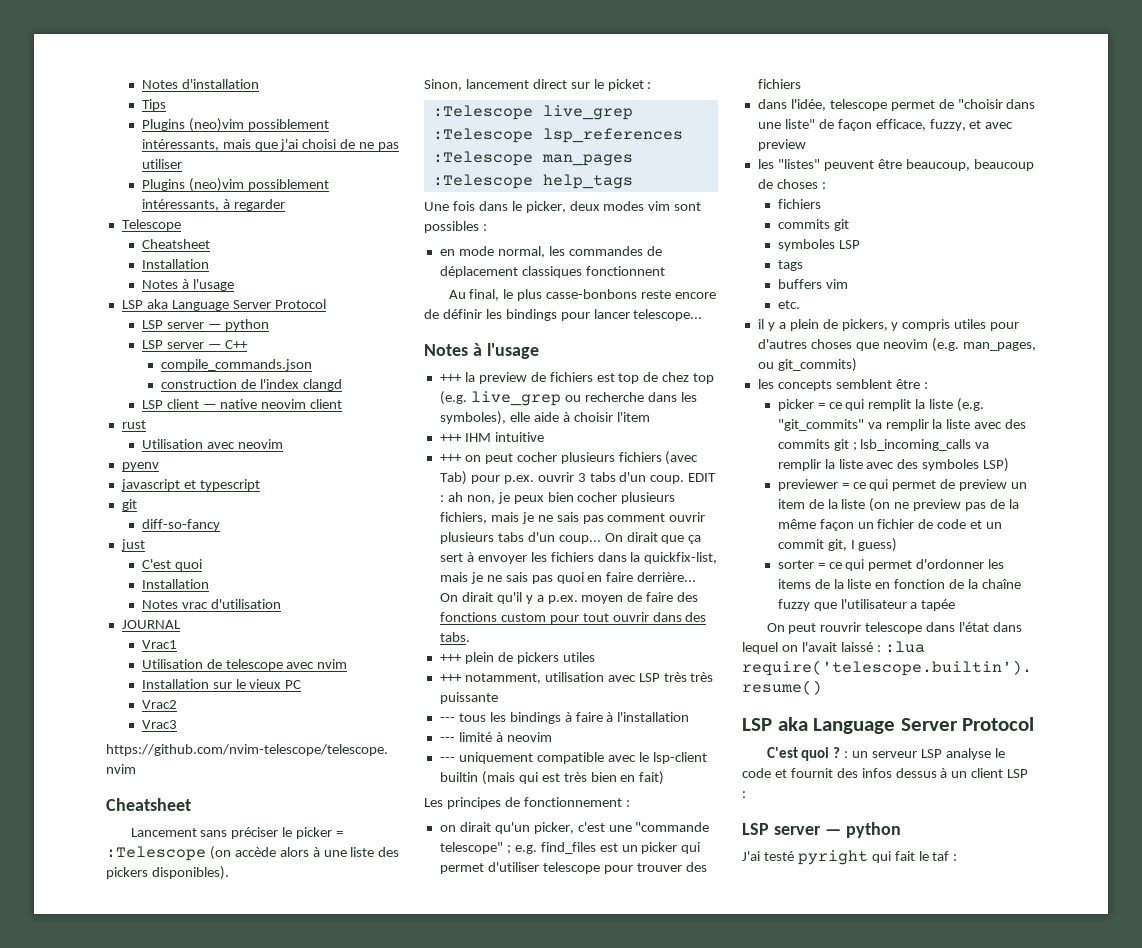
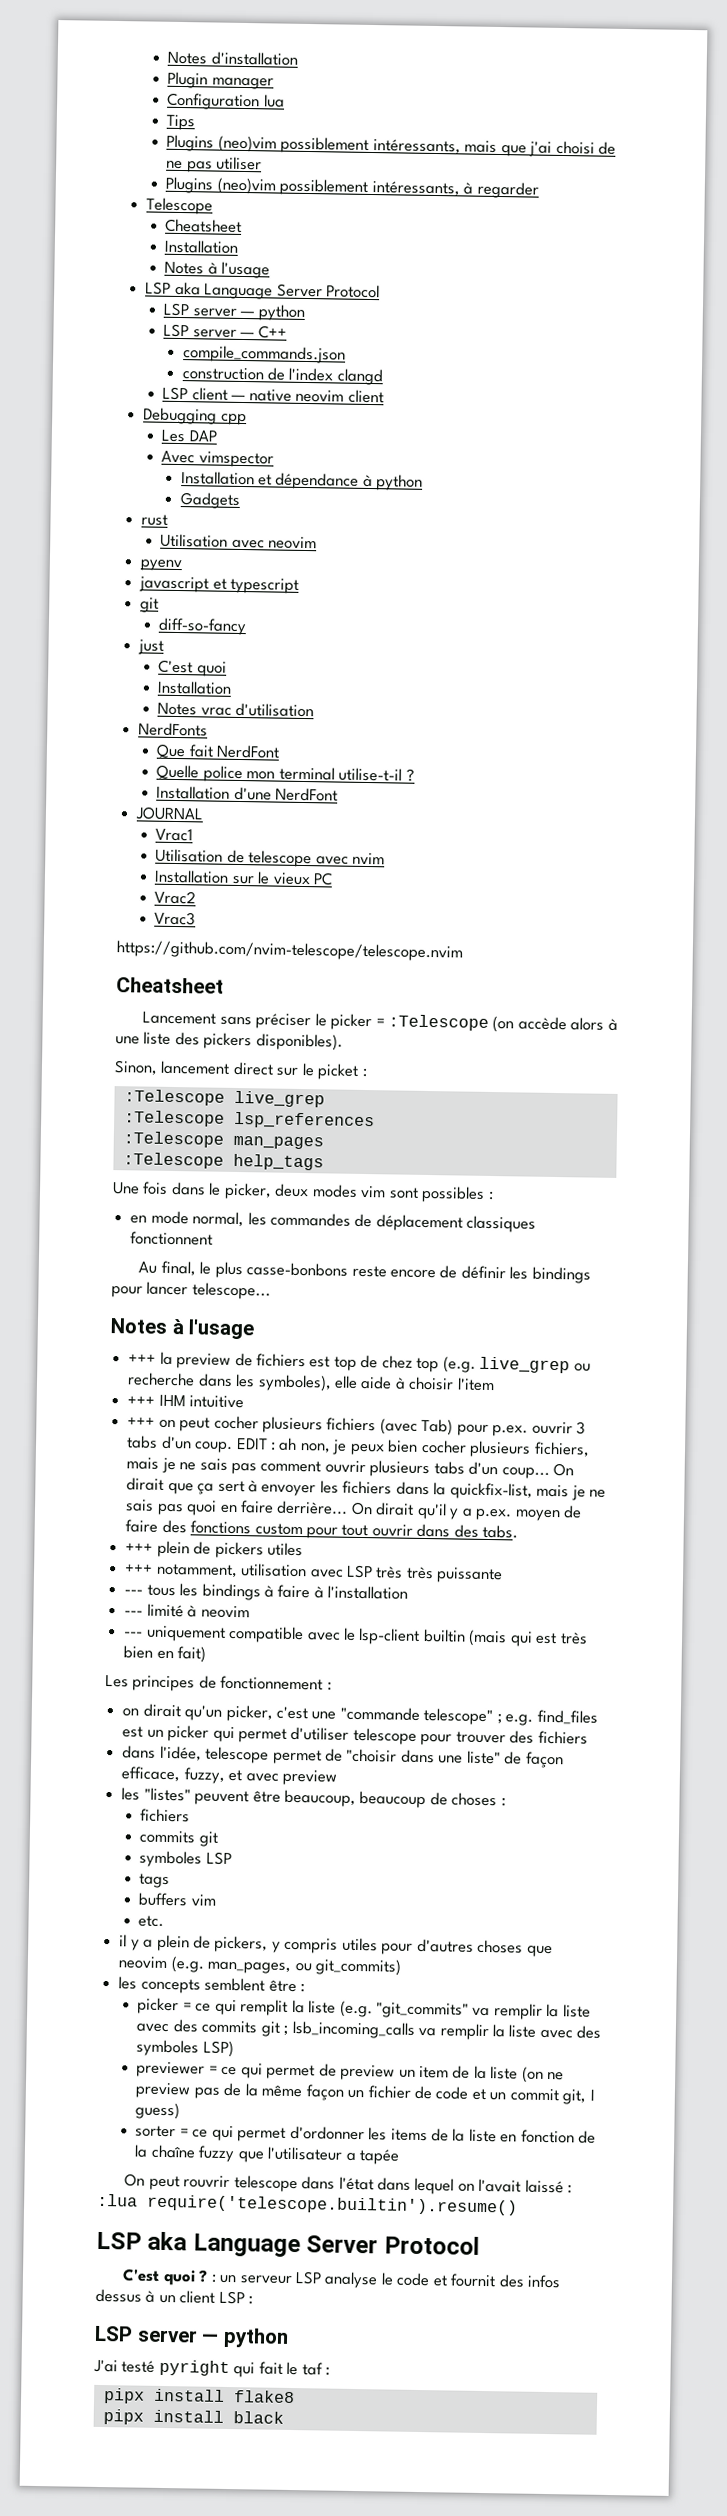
(259, 84) none -> [167,71,274,90] [167,92,285,111] // Plugin manager // Configuration lua
(343, 404) none -> [143,407,247,426] [161,429,217,443] [161,450,274,468] [180,471,424,491] [179,492,241,509] // Debugging cpp // Les DAP // Avec vimspector // Installation et dépendance à python // Gadgets
(281, 604) none -> [138,722,209,737] [156,743,281,759] [156,764,415,783] [156,785,339,802] // NerdFonts // Que fait NerdFont // Quelle police mon terminal utilise-t-il ? // Installation d'une NerdFont
(958, 857) none -> [102,2388,295,2404] [102,2409,284,2425] // pipx install flake8 // pipx install black

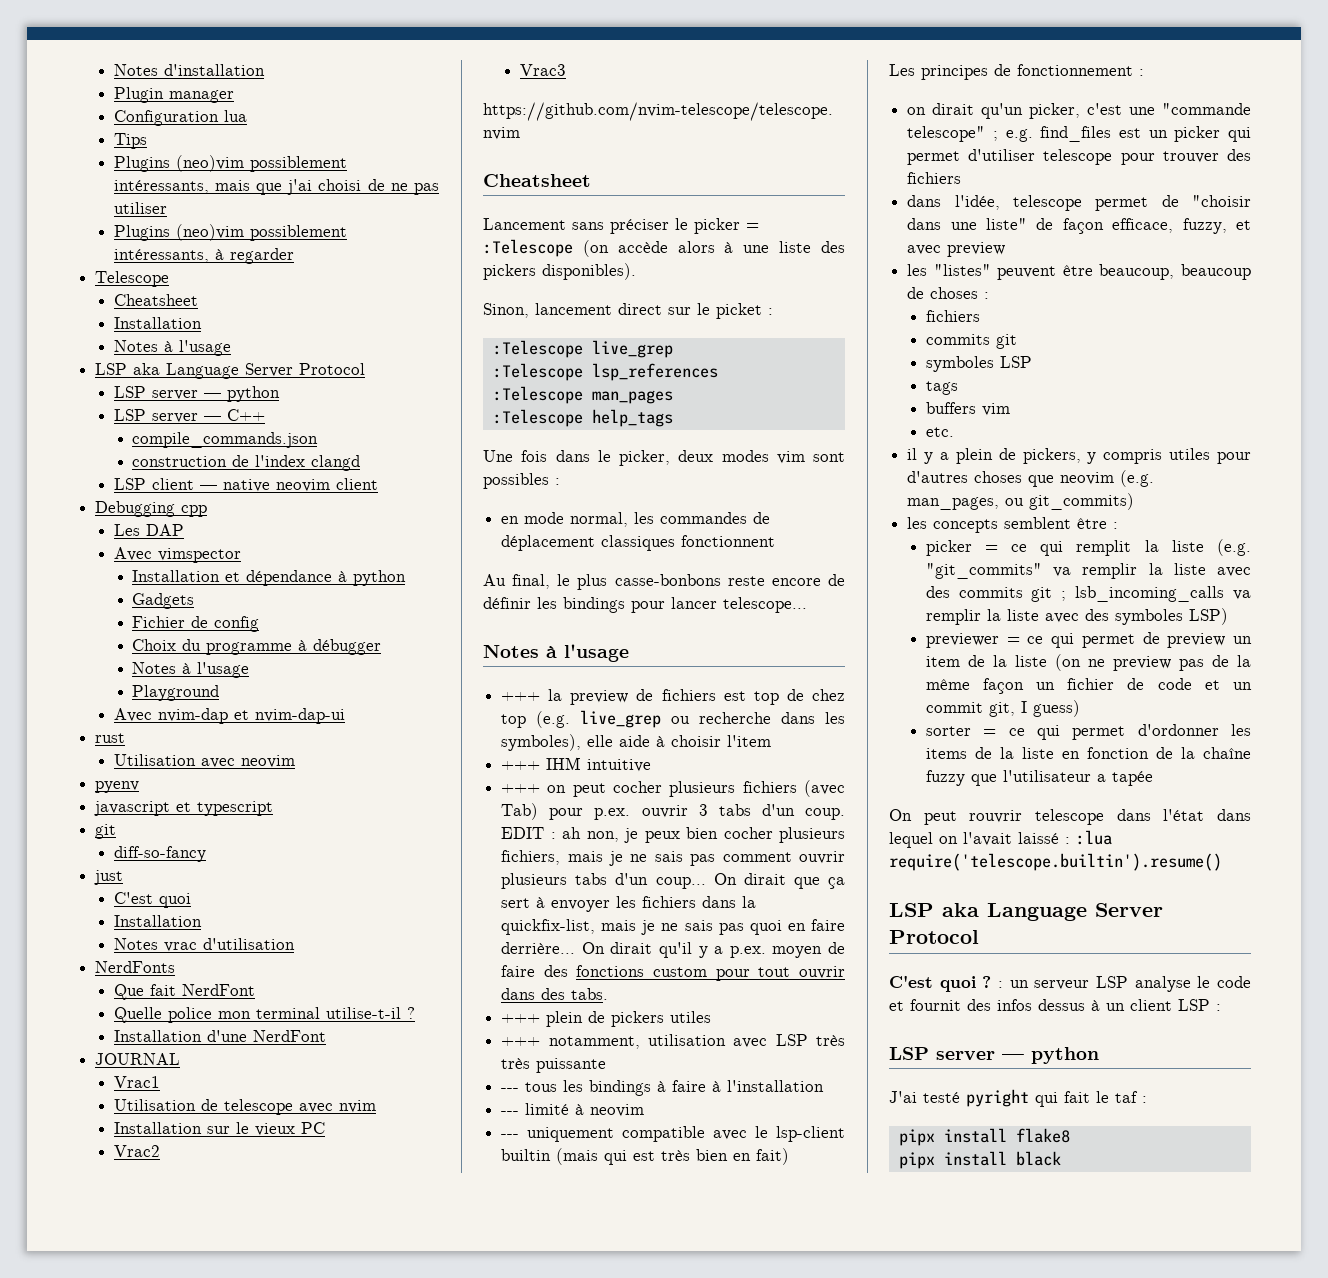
(241, 500) none -> [132,616,260,632] [132,639,382,655] [132,662,250,678] [132,685,220,701] [113,708,345,724] // Fichier de config // Choix du programme à débugger // Notes à l'usage // Playground // Avec nvim-dap et nvim-dap-ui

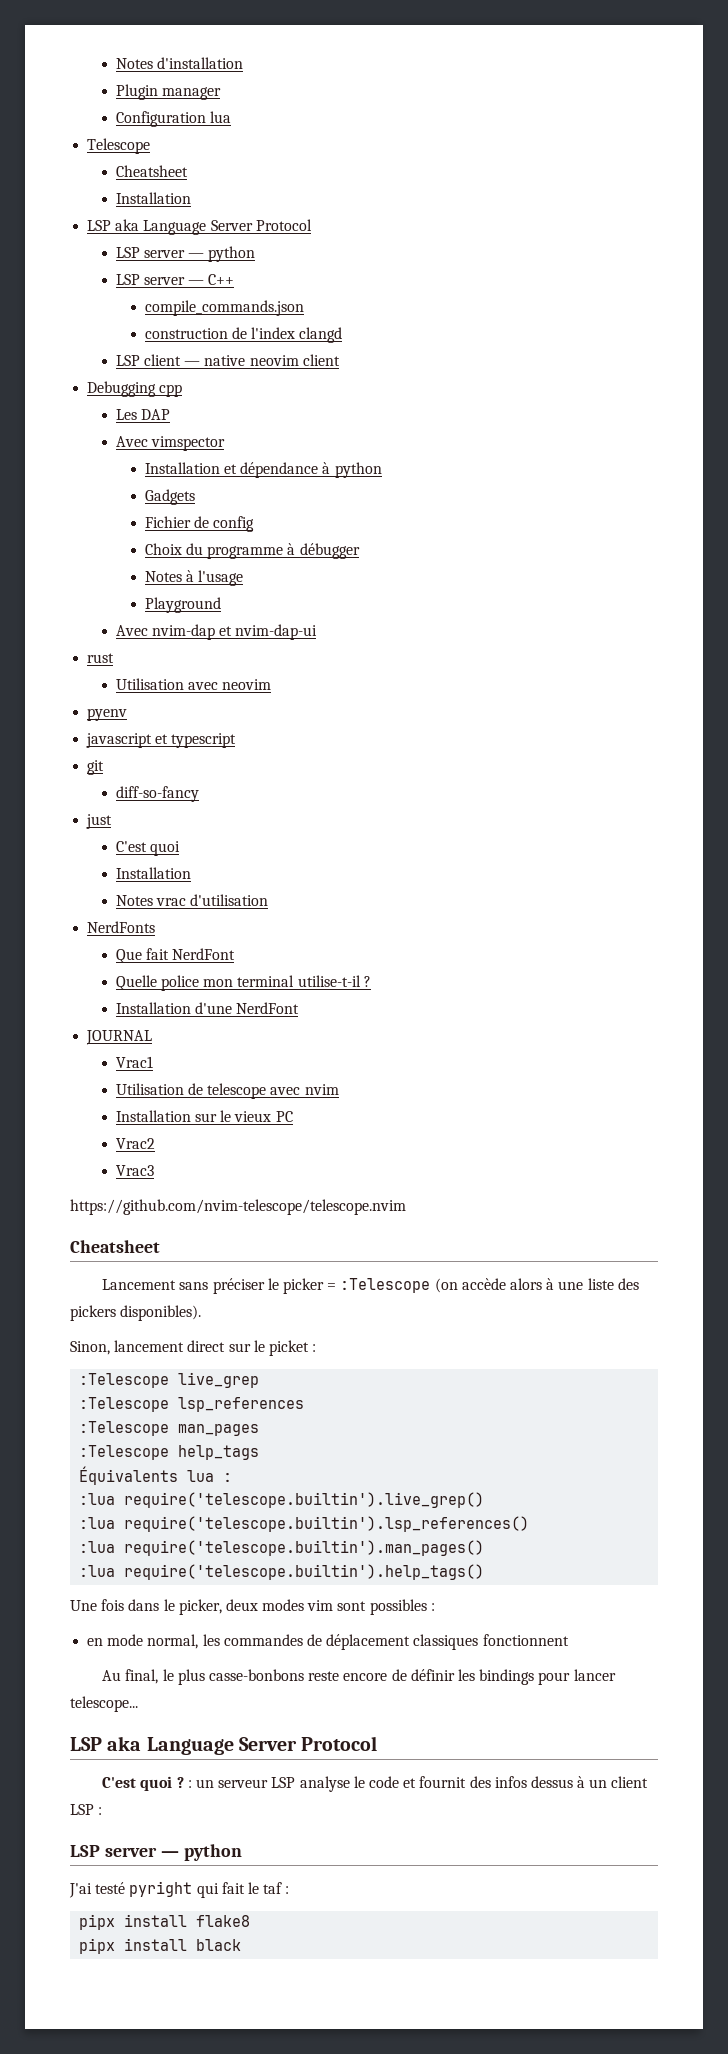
[113,133,147,149] [113,155,347,172] [113,179,440,195] [113,202,167,214] [113,224,347,241] [113,248,294,264] // Tips // Plugins (neo)vim possiblement intéressants, mais que j'ai choisi de ne pas utiliser // Plugins (neo)vim possiblement intéressants, à regarder -> (232, 117) none
[113,340,231,356] // Notes à l'usage -> (191, 198) none
(673, 418) none -> [79,1466,233,1485] [79,1492,485,1508] [79,1516,530,1532] [79,1540,485,1556] [79,1564,485,1580] // Équivalents lua : // :lua require('telescope.builtin').live_grep() // :lua require('telescope.builtin').lsp_references() // :lua require('telescope.builtin').man_pages() // :lua require('telescope.builtin').help_tags()
[483,644,629,662] [501,689,845,705] [501,710,845,728] [501,734,772,751] [501,757,652,772] [501,780,845,797] [501,803,845,820] [501,827,845,843] [501,850,845,866] [501,873,845,889] [501,896,757,912] [501,919,845,935] [501,942,845,958] [501,965,845,981] [501,988,609,1000] [501,1011,712,1027] [501,1034,845,1049] [501,1058,607,1073] [501,1080,825,1096] [501,1103,645,1117] [501,1126,845,1142] [501,1148,790,1165] [889,64,1144,80] [907,103,1251,119] [907,126,1251,142] [907,149,1251,165] [907,172,962,184] [907,195,1251,211] [907,218,1251,234] [907,242,1006,257] [907,264,1251,280] [907,287,990,299] [925,310,980,322] [925,334,1017,349] [925,356,1032,372] [925,381,958,395] [925,402,1010,416] [925,427,954,437] [907,448,1251,464] [907,470,1155,487] [907,493,1135,510] [907,517,1119,533] [925,539,1251,556] [925,563,1251,579] [925,586,1251,602] [925,608,1228,625] [925,632,1252,648] [925,654,1251,671] [925,678,1252,694] [925,700,1080,717] [925,724,1251,740] [925,747,1251,759] [925,770,1153,786] [889,809,1251,825] [889,830,1112,848] [889,853,1222,871] // Notes à l'usage // +++ la preview de fichiers est top de chez top (e.g. live_grep ou recherche dans les symboles), elle aide à choisir l'item // +++ IHM intuitive // +++ on peut cocher plusieurs fichiers (avec Tab) pour p.ex. ouvrir 3 tabs d'un coup. EDIT : ah non, je peux bien cocher plusieurs fichiers, mais je ne sais pas comment ouvrir plusieurs tabs d'un coup... On dirait que ça sert à envoyer les fichiers dans la quickfix-list, mais je ne sais pas quoi en faire derrière... On dirait qu'il y a p.ex. moyen de faire des fonctions custom pour tout ouvrir dans des tabs. // +++ plein de pickers utiles // +++ notamment, utilisation avec LSP très très puissante // --- tous les bindings à faire à l'installation // --- limité à neovim // --- uniquement compatible avec le lsp-client builtin (mais qui est très bien en fait) // Les principes de fonctionnement : // on dirait qu'un picker, c'est une "commande telescope" ; e.g. find_files est un picker qui permet d'utiliser telescope pour trouver des fichiers // dans l'idée, telescope permet de "choisir dans une liste" de façon efficace, fuzzy, et avec preview // les "listes" peuvent être beaucoup, beaucoup de choses : // fichiers // commits git // symboles LSP // tags // buffers vim // etc. // il y a plein de pickers, y compris utiles pour d'autres choses que neovim (e.g. man_pages, ou git_commits) // les concepts semblent être : // picker = ce qui remplit la liste (e.g. "git_commits" va remplir la liste avec des commits git ; lsb_incoming_calls va remplir la liste avec des symboles LSP) // previewer = ce qui permet de preview un item de la liste (on ne preview pas de la même façon un fichier de code et un commit git, I guess) // sorter = ce qui permet d'ordonner les items de la liste en fonction de la chaîne fuzzy que l'utilisateur a tapée // On peut rouvrir telescope dans l'état dans lequel on l'avait laissé : :lua require('telescope.builtin').resume() -> (138, 1704) none

